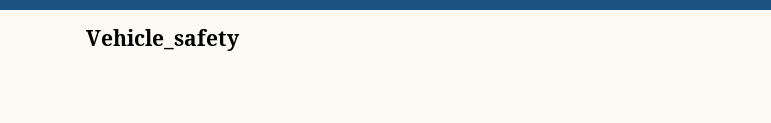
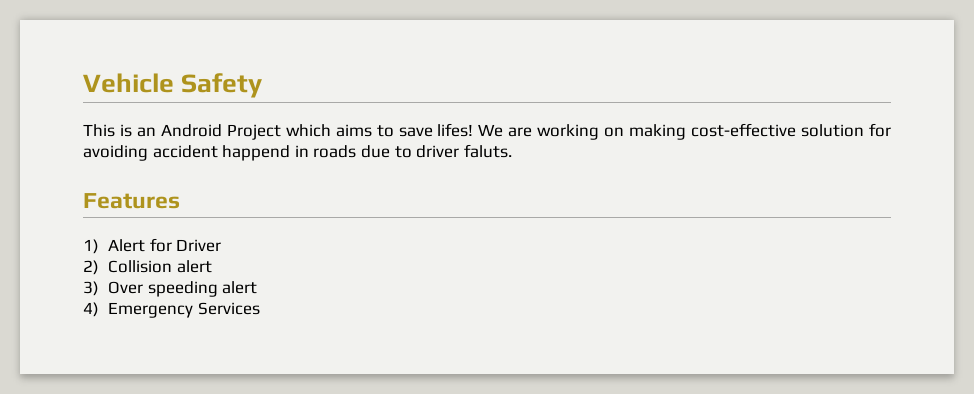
[86,29,240,51] Vehicle_safety -> [83,73,263,98] [83,123,891,140] [83,144,512,161] [83,193,180,209] [83,238,222,254] [83,260,212,275] [83,281,258,297] [83,302,260,318] Vehicle Safety // This is an Android Project which aims to save lifes! We are working on making cost-effective solution for avoiding accident happend in roads due to driver faluts. // Features // 1) Alert for Driver // 2) Collision alert // 3) Over speeding alert // 4) Emergency Services

